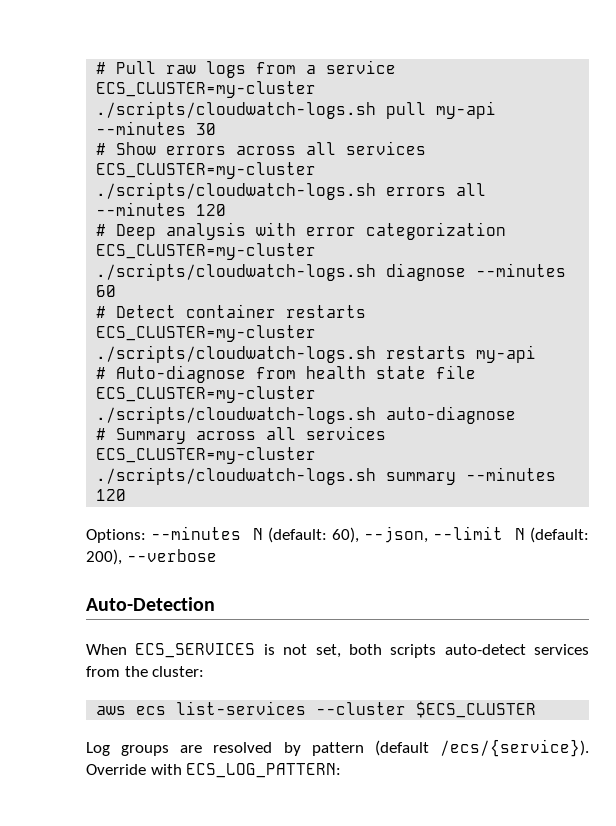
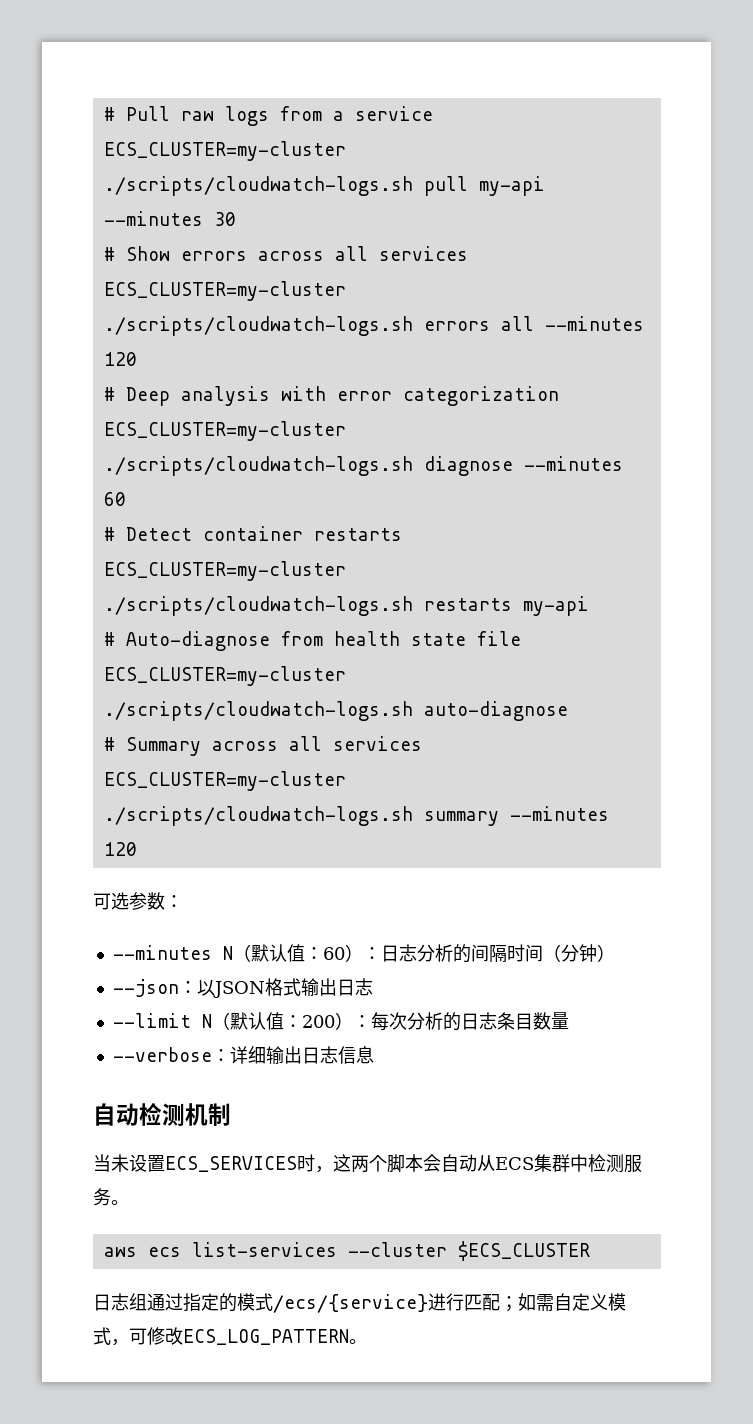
[86,526,589,543] [86,549,217,565] [86,597,215,611] [86,643,589,658] [86,666,205,677] Options: --minutes N (default: 60), --json, --limit N (default: 200), --verbose // Auto-Detection // When ECS_SERVICES is not set, both scripts auto-detect services from the cluster: -> [93,892,183,910] [112,944,615,963] [112,978,373,998] [112,1012,569,1031] [112,1046,374,1065] [93,1102,231,1126] [93,1154,642,1173] [93,1188,129,1206] 可选参数： // --minutes N（默认值：60）：日志分析的间隔时间（分钟） // --json：以JSON格式输出日志 // --limit N（默认值：200）：每次分析的日志条目数量 // --verbose：详细输出日志信息 // 自动检测机制 // 当未设置ECS_SERVICES时，这两个脚本会自动从ECS集群中检测服务。
[86,739,589,757] [86,763,342,778] Log groups are resolved by pattern (default /ecs/{service}). Override with ECS_LOG_PATTERN: -> [93,1293,626,1313] [93,1327,367,1346] 日志组通过指定的模式/ecs/{service}进行匹配；如需自定义模式，可修改ECS_LOG_PATTERN。

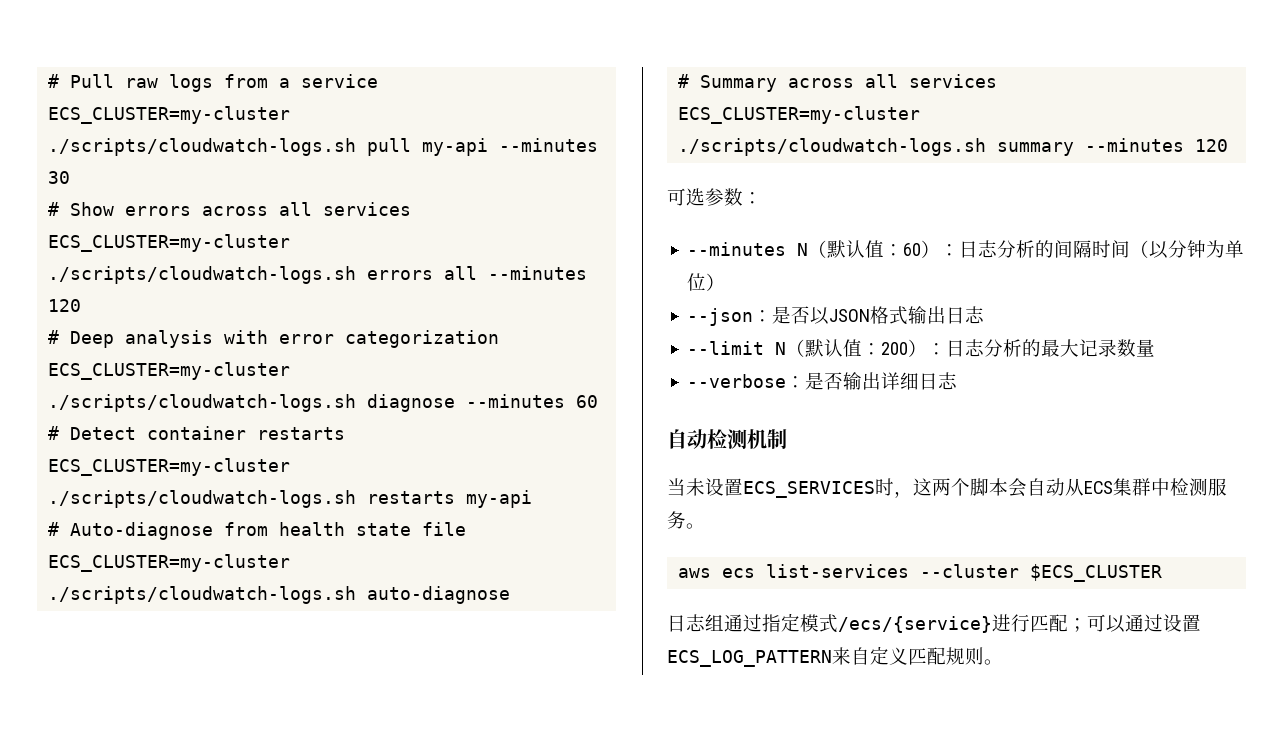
[560,944,597,962] 分钟 -> [1149,240,1245,259] [687,273,707,291] 以分钟为单位
(197, 987) none -> [772,306,811,324] 是否
[370,1012,533,1031] 每次分析的日志条目 -> [946,339,1118,357] 日志分析的最大记录
[229,1046,374,1065] 详细输出日志信息 -> [805,372,958,390] 是否输出详细日志
[219,1293,237,1312] 的 -> (800, 622) none
[518,1293,626,1311] [93,1327,349,1346] 如需自定义模式，可修改ECS_LOG_PATTERN -> [1087,614,1201,633] [667,646,984,667] 可以通过设置ECS_LOG_PATTERN来自定义匹配规则

